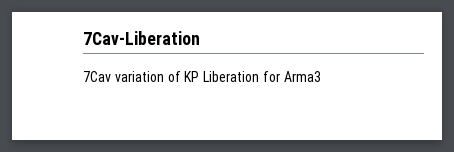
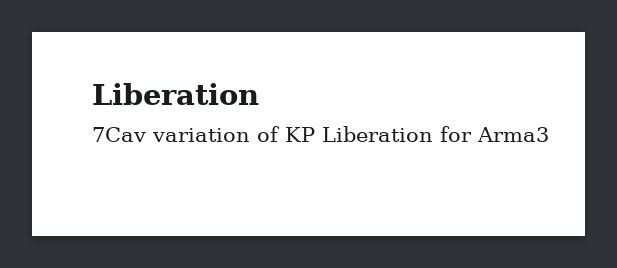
[83,31,200,45] 7Cav-Liberation -> [92,83,259,105] Liberation

